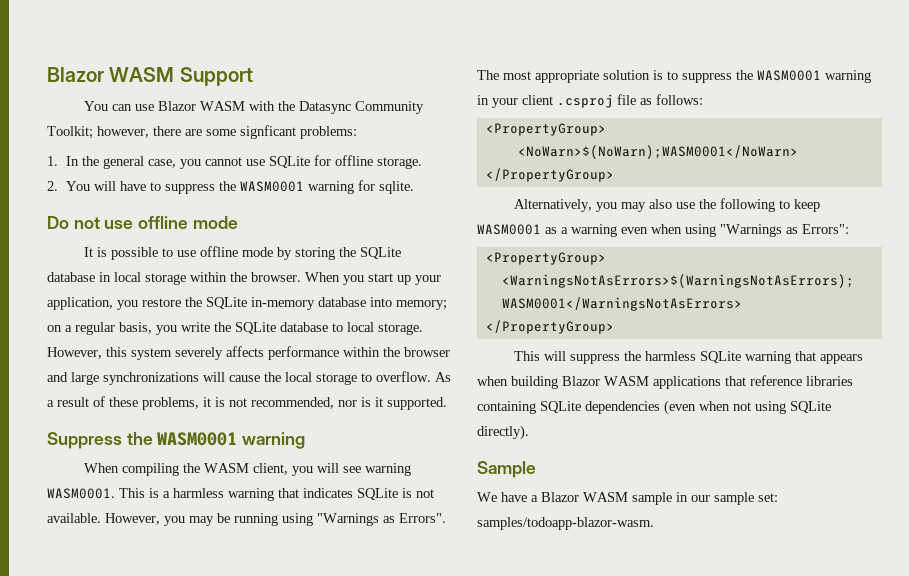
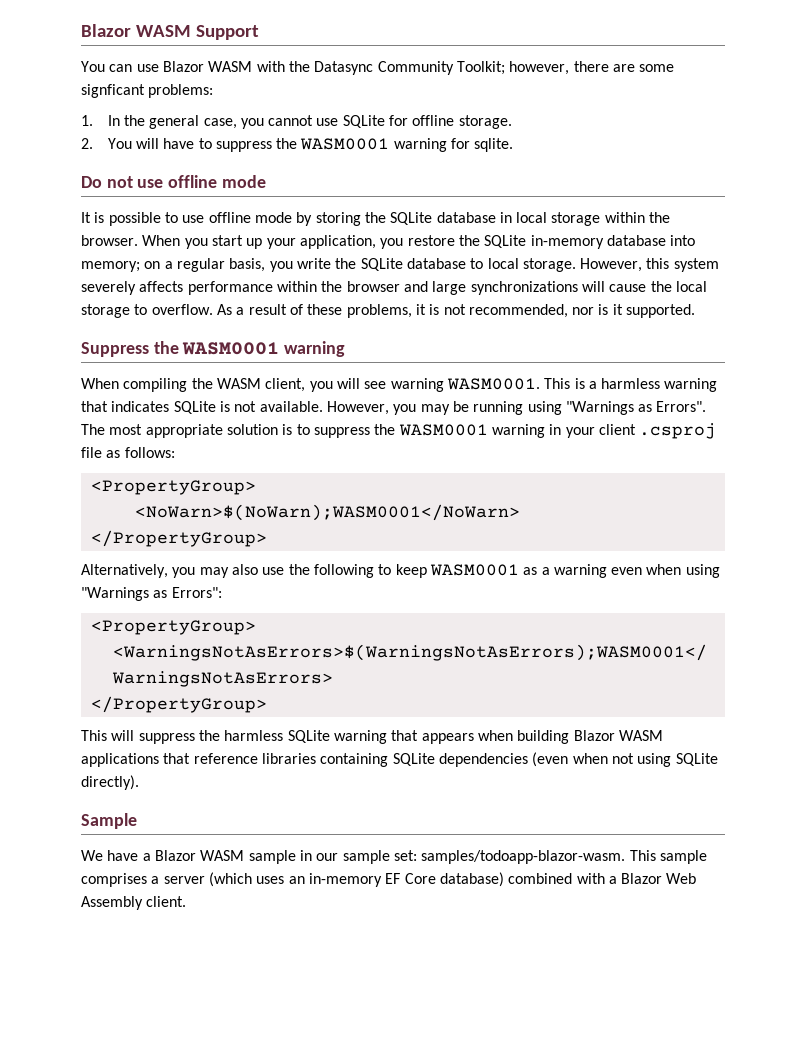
(654, 523) none -> [629,850,707,864] [81,872,697,887] [81,896,187,910] This sample comprises a server (which uses an in-memory EF Core database) combined with a Blazor Web Assembly client.

